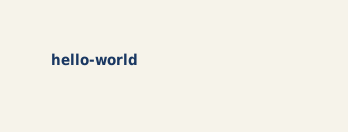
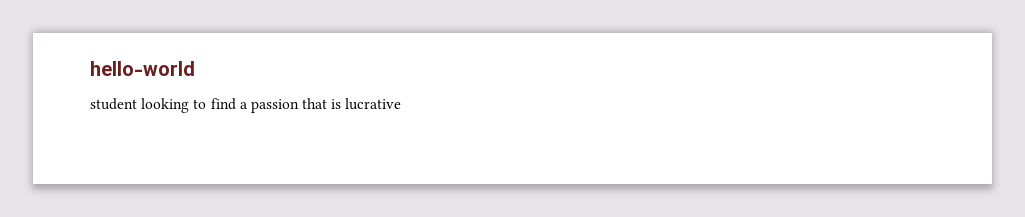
(138, 59) none -> [90,98,402,113] // student looking to find a passion that is lucrative

